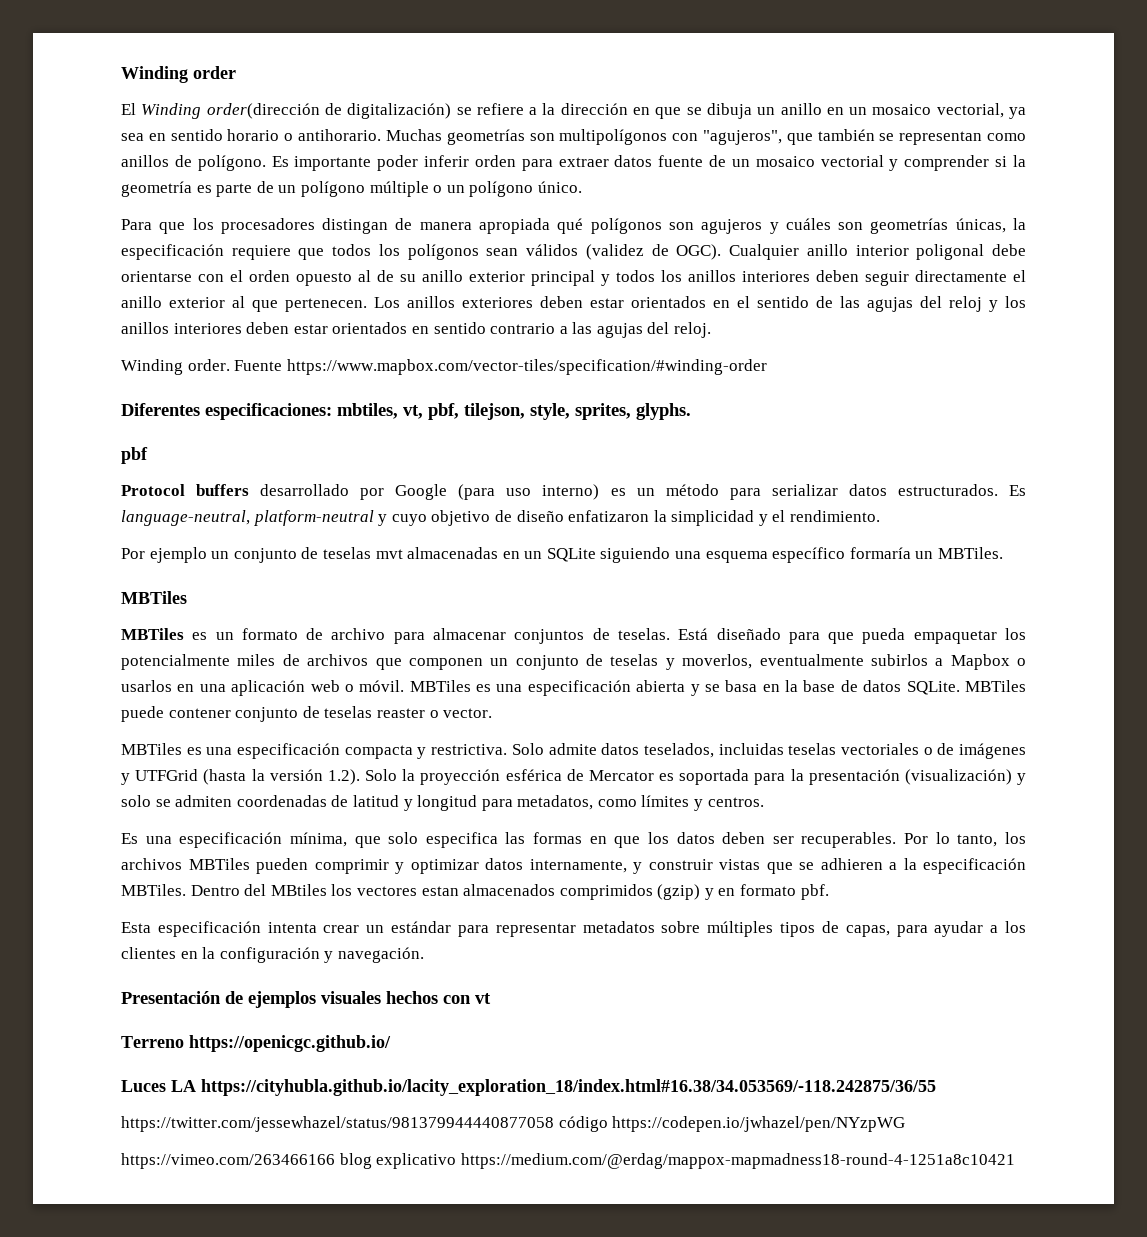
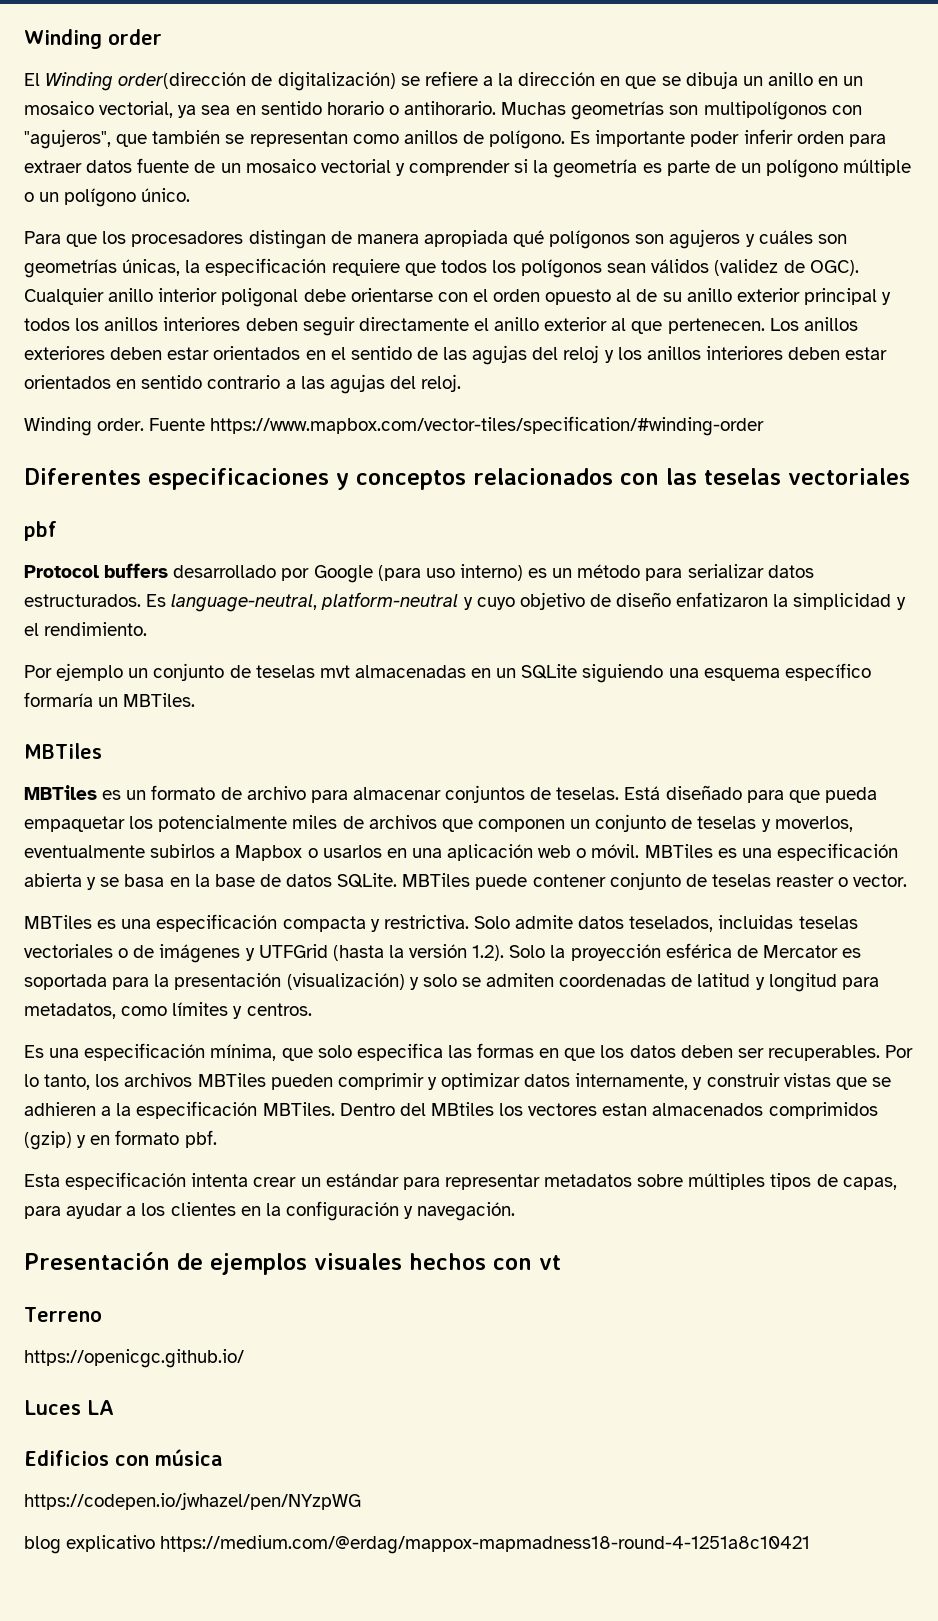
[205,403,691,420] especificaciones: mbtiles, vt, pbf, tilejson, style, sprites, glyphs. -> [148,468,910,490] especificaciones y conceptos relacionados con las teselas vectoriales
(184, 1042) none -> (102, 1314) //
[201,1079,936,1096] [121,1116,608,1132] https://cityhubla.github.io/lacity_exploration_18/index.html#16.38/34.053569/-118.242875/36/55 // https://twitter.com/jessewhazel/status/981379944440877058 código -> [24,1449,223,1466] // Edificios con música //
[121,1153,335,1169] https://vimeo.com/263466166 -> (361, 1501) none

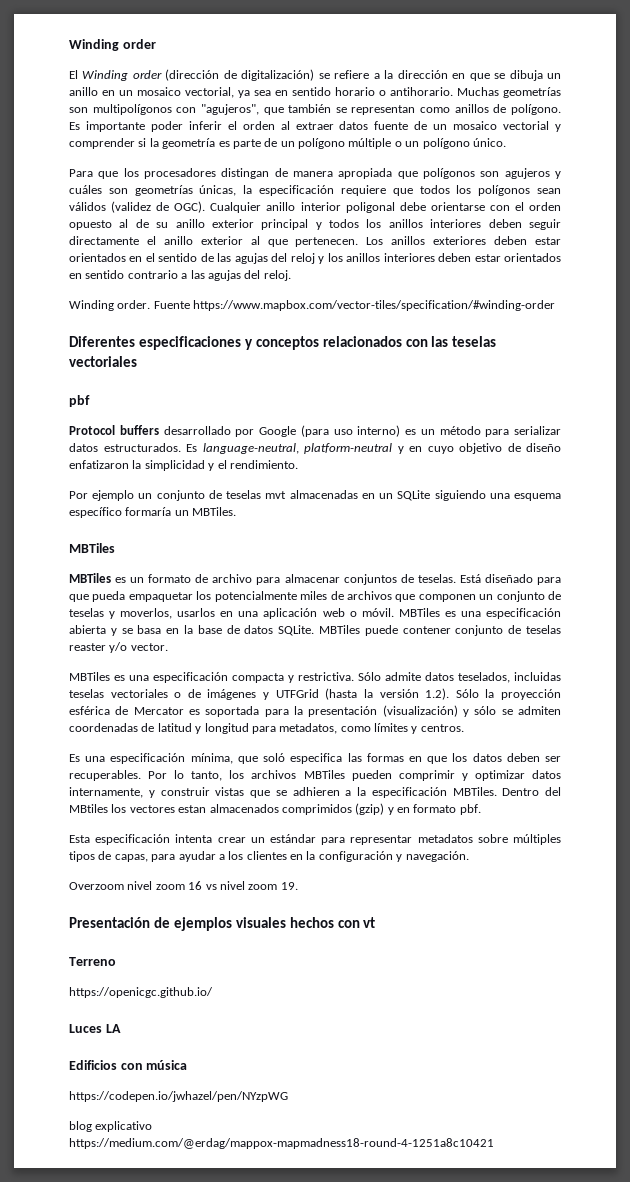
[118,72,247,89] order(dirección -> [132,69,220,81] order (dirección
[796,131,886,147] orden para -> [227,121,290,130] el orden al
[513,230,545,247] qué -> [397,171,418,179] que
(473, 603) none -> [409,446,422,452] en
[24,844,318,861] eventualmente subirlos a Mapbox o -> (173, 613) none
[838,877,849,887] o -> [109,642,128,653] y/o
[473,916,510,929] Solo -> [358,672,381,681] Sólo
[509,945,546,958] Solo -> [455,689,479,698] Sólo
[422,974,457,987] solo -> [474,706,497,715] sólo
[317,1045,352,1058] solo -> [263,753,286,762] soló
(516, 1211) none -> [69,881,298,890] // Overzoom nivel zoom 16 vs nivel zoom 19.

